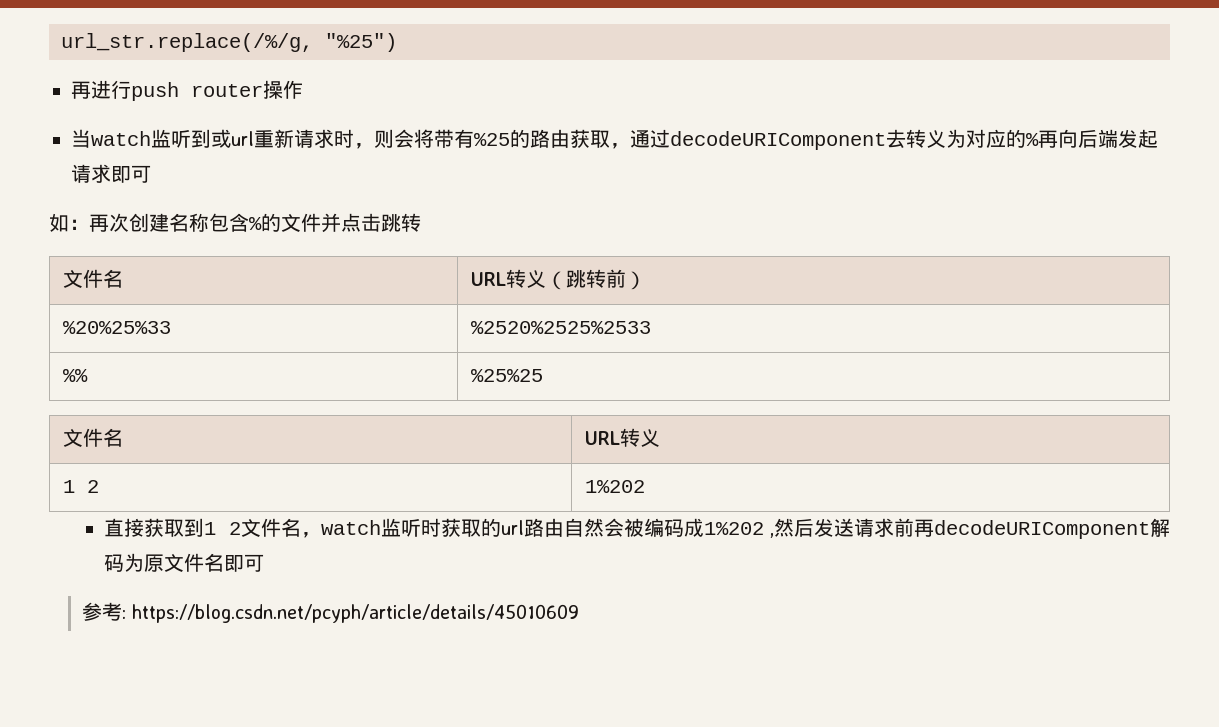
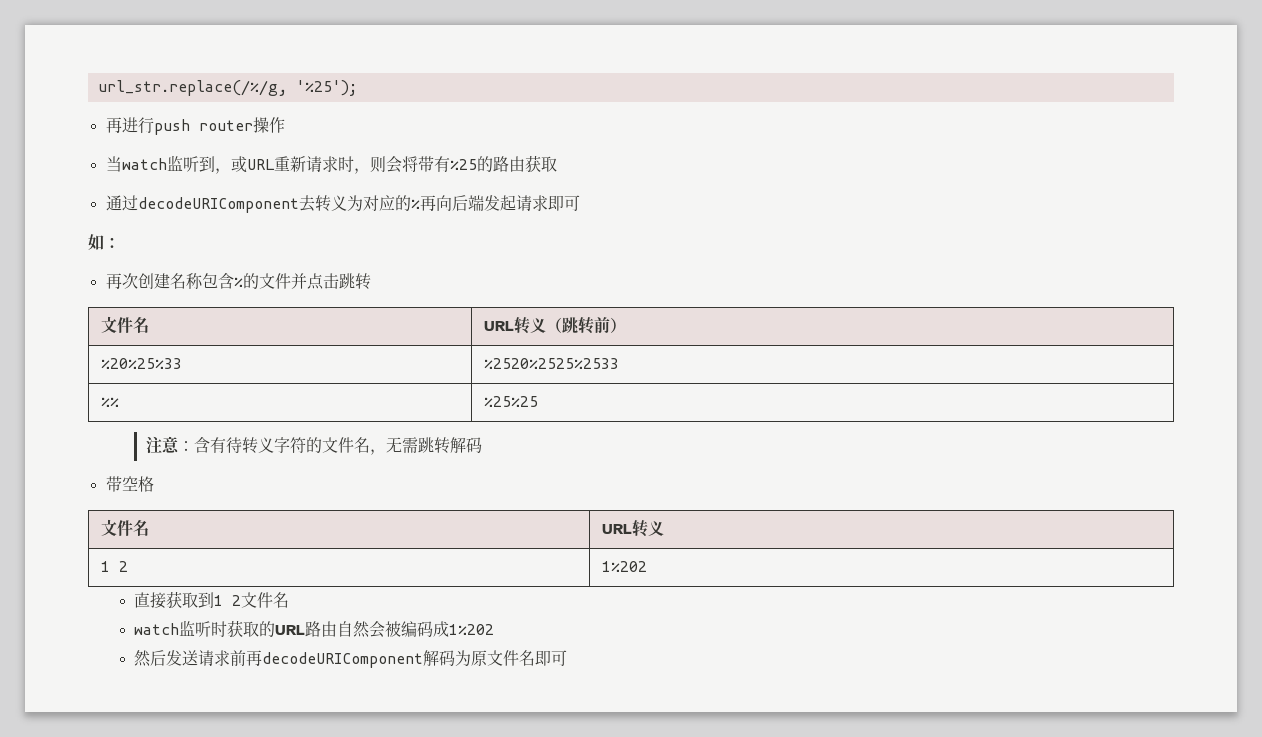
[325,33,397,52] "%25") -> [295,80,357,96] '%25');
[211,129,254,148] 或url -> [214,156,275,174] ，或URL
[610,143,630,149] ， -> (557, 164) //
(89, 224) none -> (120, 242) //
(544, 375) none -> [145,436,482,455] [105,476,154,492] // 注意：含有待转义字符的文件名，无需跳转解码 // 带空格
[300,532,321,538] ， -> (290, 600) //
[500,520,524,535] url -> [275,625,306,635] URL
[770,533,774,538] , -> (495, 629) //
[82,602,580,623] // 参考: https://blog.csdn.net/pcyph/article/details/45010609 -> (568, 658) none

